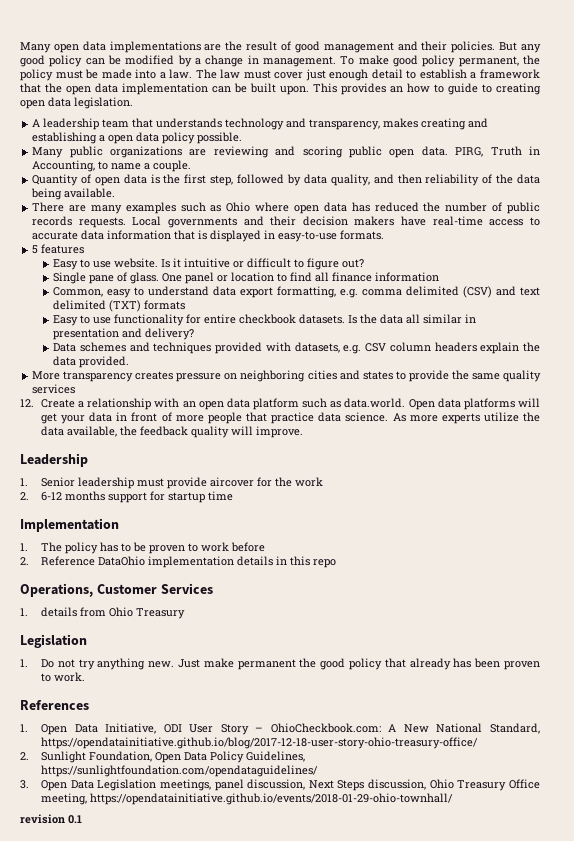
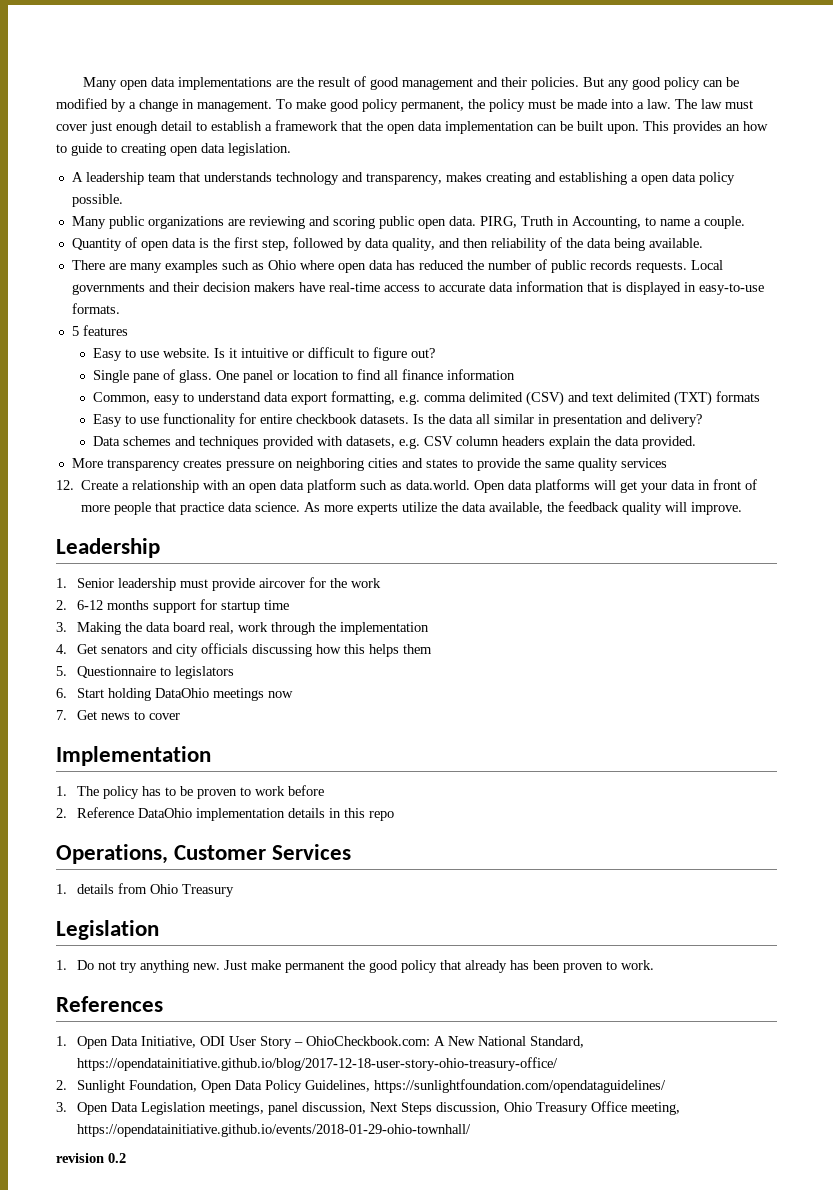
(233, 496) none -> [56,622,430,635] [56,643,433,657] [56,666,235,679] [56,688,294,701] [56,710,181,720] // 3. Making the data board real, work through the implementation // 4. Get senators and city officials discussing how this helps them // 5. Questionnaire to legislators // 6. Start holding DataOhio meetings now // 7. Get news to cover
[68,815,82,824] 0.1 -> [108,1153,126,1163] 0.2

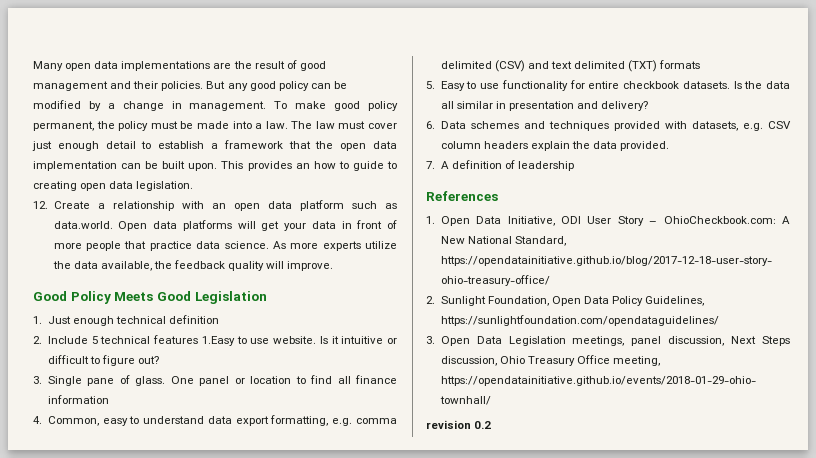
[71,172,735,185] [71,194,123,207] [71,216,745,229] [71,237,703,251] [71,259,723,273] [71,281,764,295] [71,303,120,314] [71,325,128,336] [93,347,436,361] [93,369,516,383] [93,391,761,406] [93,413,703,427] [93,436,697,449] [71,458,667,471] // A leadership team that understands technology and transparency, makes creating and establishing a open data policy possible. // Many public organizations are reviewing and scoring public open data. PIRG, Truth in Accounting, to name a couple. // Quantity of open data is the first step, followed by data quality, and then reliability of the data being available. // There are many examples such as Ohio where open data has reduced the number of public records requests. Local governments and their decision makers have real-time access to accurate data information that is displayed in easy-to-use formats. // 5 features // Easy to use website. Is it intuitive or difficult to figure out? // Single pane of glass. One panel or location to find all finance information // Common, easy to understand data export formatting, e.g. comma delimited (CSV) and text delimited (TXT) formats // Easy to use functionality for entire checkbook datasets. Is the data all similar in presentation and delivery? // Data schemes and techniques provided with datasets, e.g. CSV column headers explain the data provided. // More transparency creates pressure on neighboring cities and states to provide the same quality services -> (194, 186) none
[56,538,160,558] [56,577,382,591] [56,599,290,613] [56,622,430,635] [56,643,433,657] [56,666,235,679] [56,688,294,701] [56,710,181,720] [56,746,211,766] [56,785,325,799] [56,807,395,821] [56,844,352,864] [56,883,235,897] [56,920,159,940] [56,960,655,973] Leadership // 1. Senior leadership must provide aircover for the work // 2. 6-12 months support for startup time // 3. Making the data board real, work through the implementation // 4. Get senators and city officials discussing how this helps them // 5. Questionnaire to legislators // 6. Start holding DataOhio meetings now // 7. Get news to cover // Implementation // 1. The policy has to be proven to work before // 2. Reference DataOhio implementation details in this repo // Operations, Customer Services // 1. details from Ohio Treasury // Legislation // 1. Do not try anything new. Just make permanent the good policy that already has been proven to work. -> [33,291,267,304] [33,315,220,326] [33,335,397,346] [47,355,160,366] [33,375,397,386] [47,395,109,404] [33,415,397,426] [440,60,701,72] [426,80,790,91] [440,101,649,111] [426,121,791,131] [440,141,670,151] [426,160,575,171] Good Policy Meets Good Legislation // 1. Just enough technical definition // 2. Include 5 technical features 1.Easy to use website. Is it intuitive or difficult to figure out? // 3. Single pane of glass. One panel or location to find all finance information // 4. Common, easy to understand data export formatting, e.g. comma delimited (CSV) and text delimited (TXT) formats // 5. Easy to use functionality for entire checkbook datasets. Is the data all similar in presentation and delivery? // 6. Data schemes and techniques provided with datasets, e.g. CSV column headers explain the data provided. // 7. A definition of leadership

